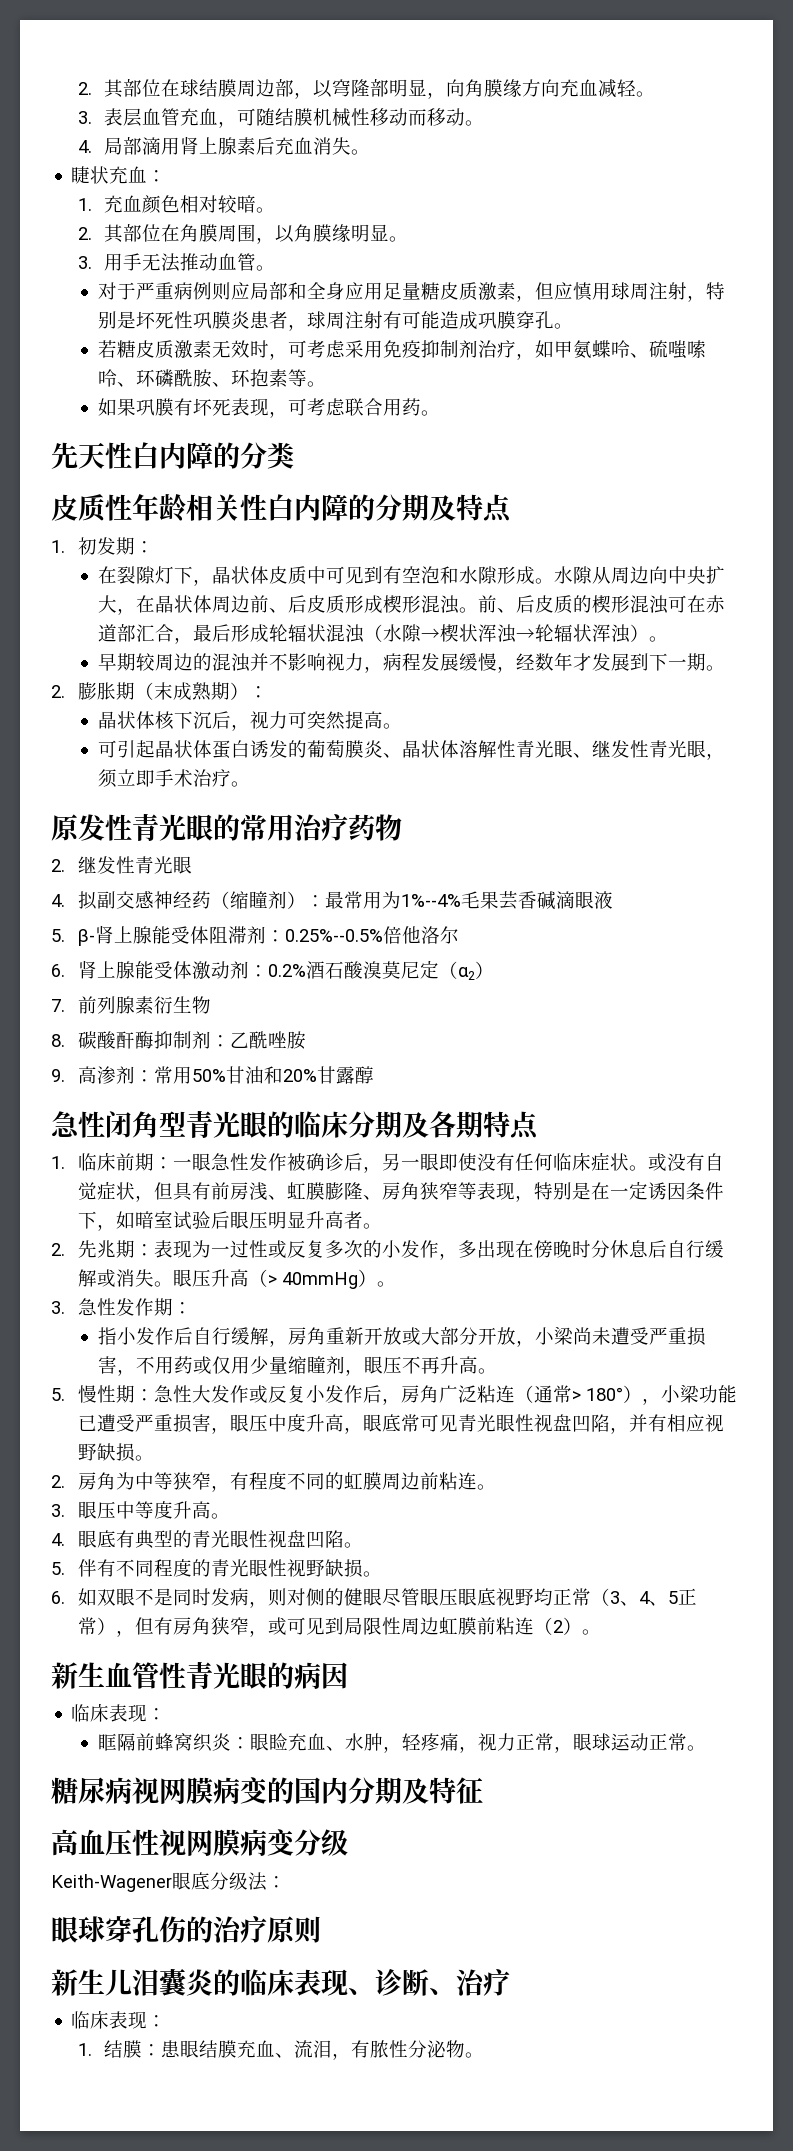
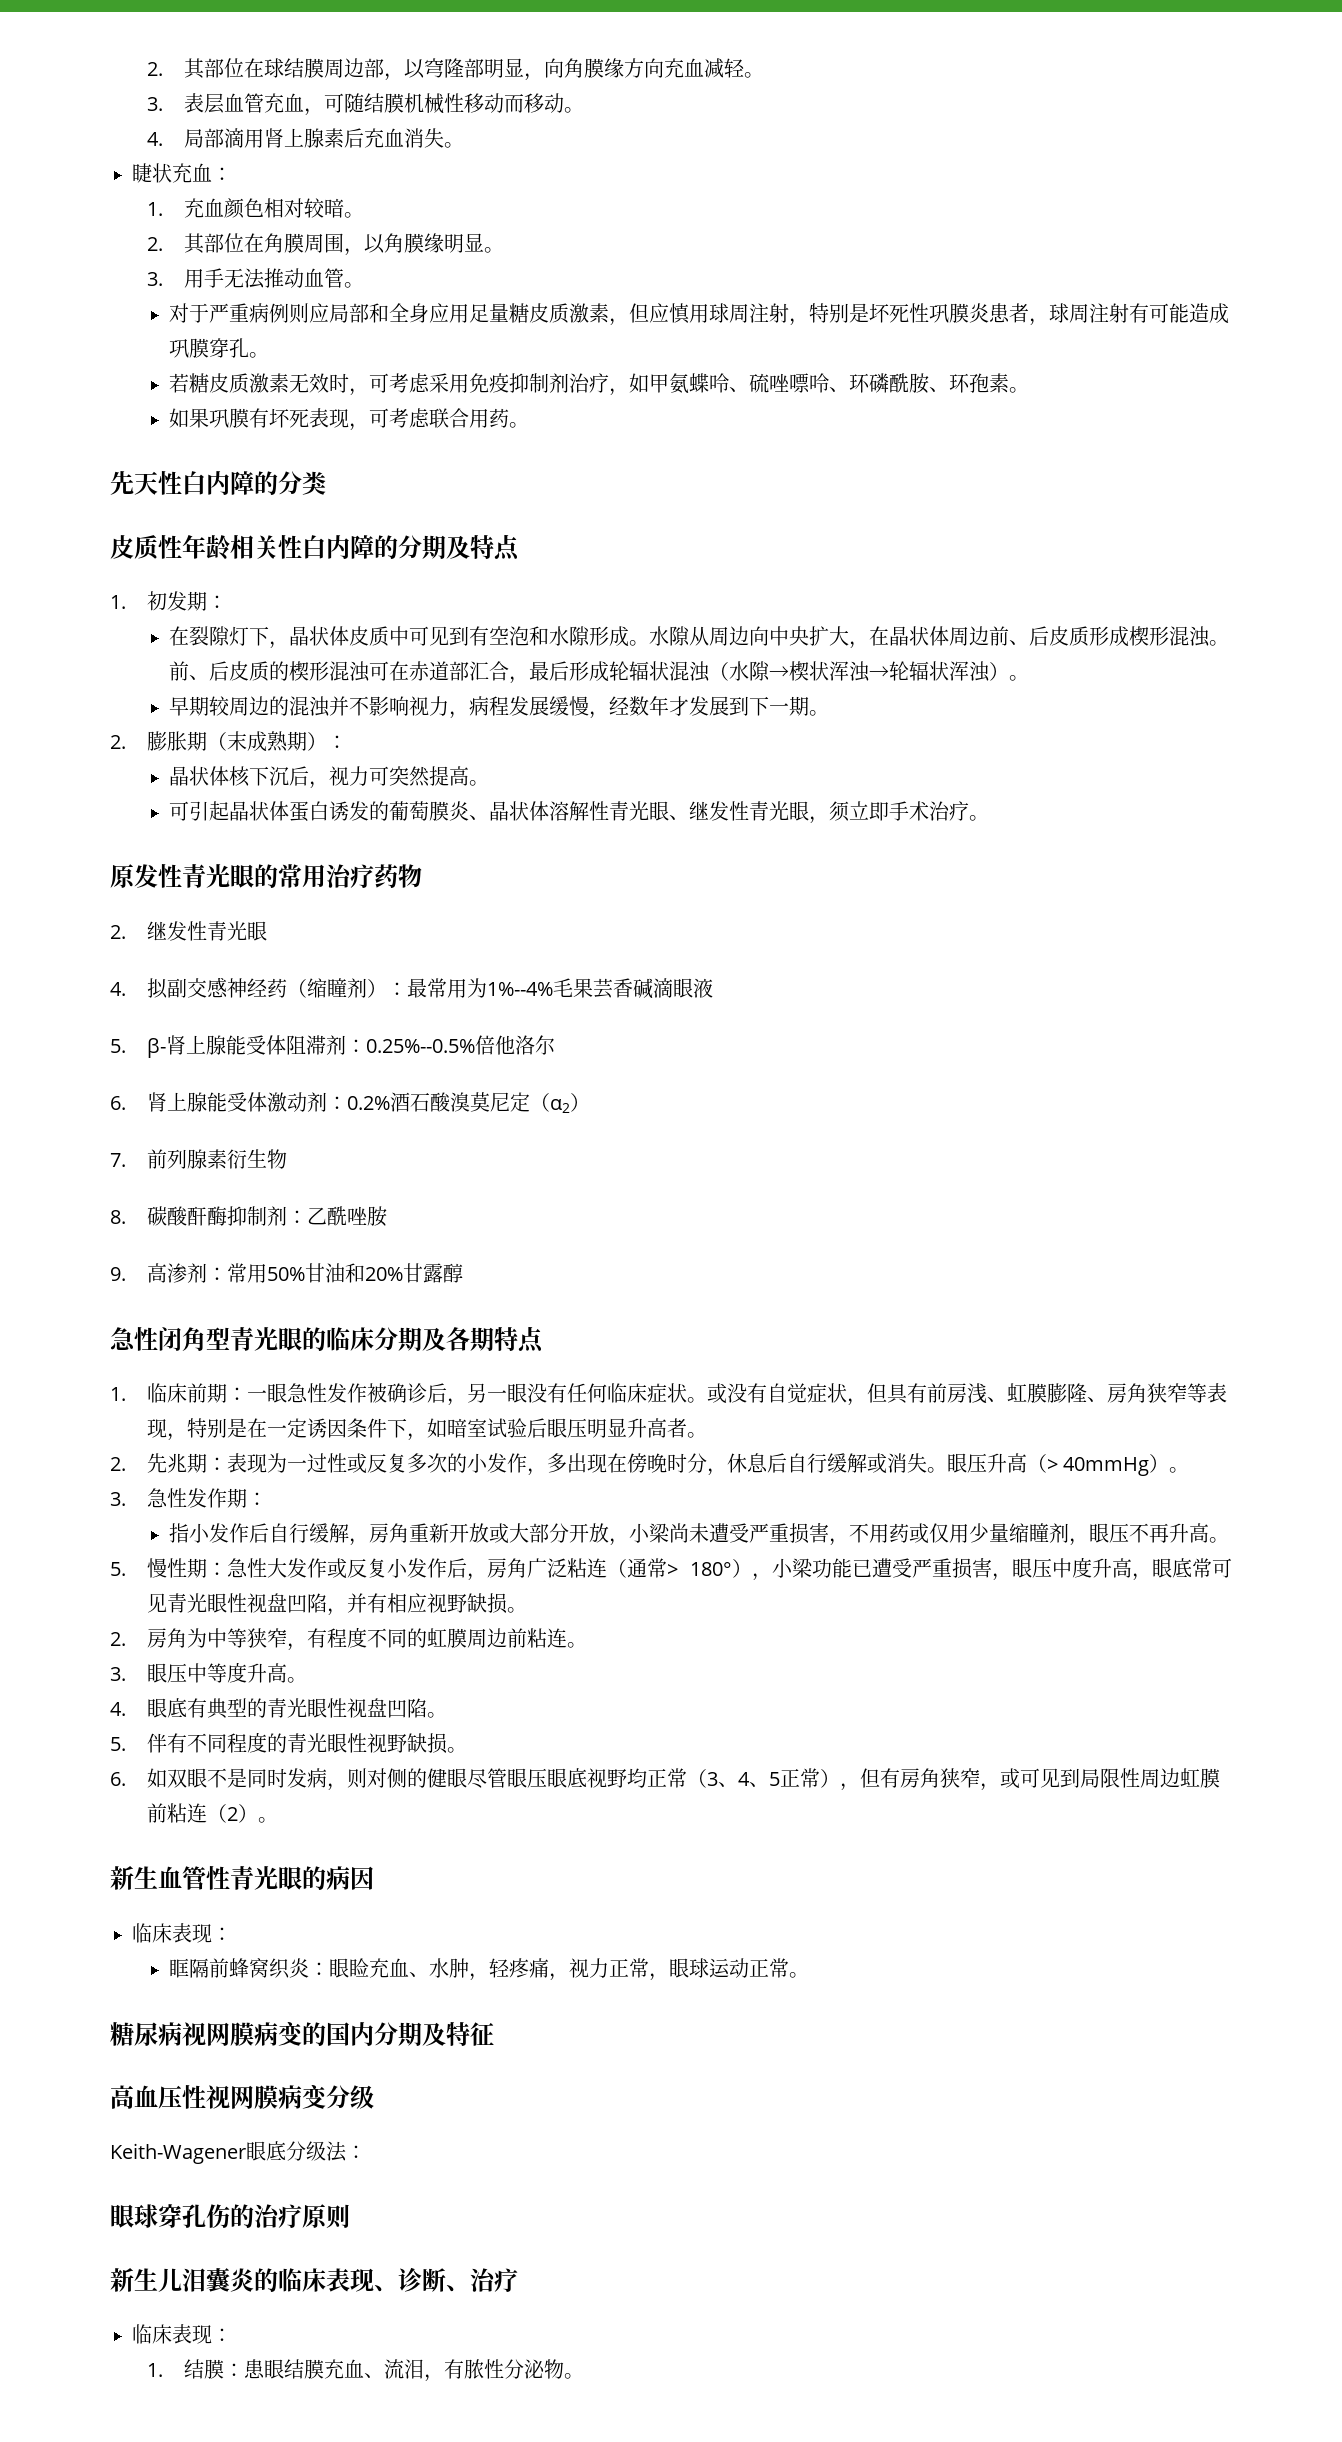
[668,340,707,359] 嗤嗦 -> [768,373,810,393] 唑嘌
[250,369,308,387] 抱素等 -> [968,373,1009,393] 孢素
[438,1153,477,1171] 即使 -> (527, 1393) none
(610, 1249) none -> [706,1468,727,1476] ，

